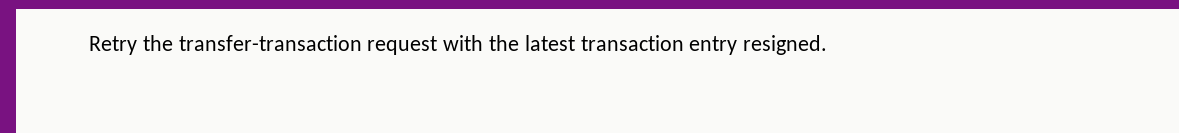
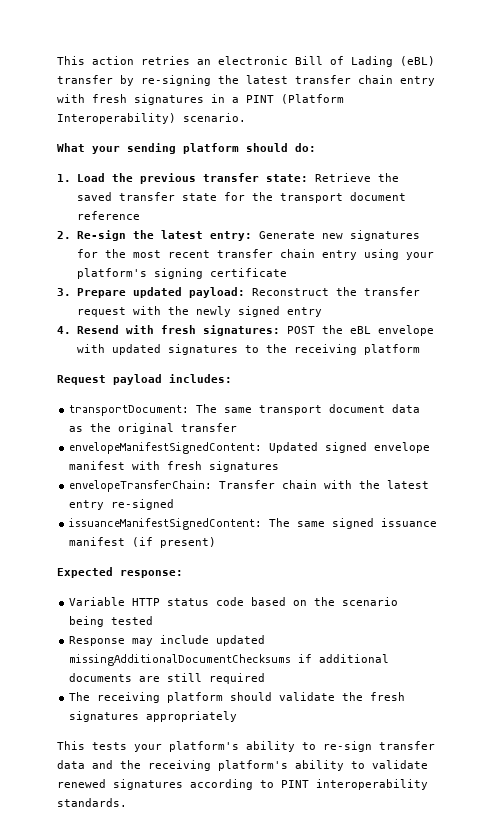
[89,35,828,55] Retry the transfer-transaction request with the latest transaction entry resigned. -> [57,56,435,67] [57,75,435,86] [57,94,344,105] [57,113,246,124] [57,143,316,154] [57,173,399,184] [76,192,406,203] [76,211,140,220] [57,230,420,241] [76,249,434,260] [76,268,287,279] [57,287,420,298] [76,306,322,317] [57,325,434,336] [76,344,420,355] [57,374,232,385] [69,404,421,416] [69,423,238,434] [69,442,431,454] [69,461,280,472] [69,480,430,492] [69,499,175,510] [69,518,438,530] [69,537,217,548] [57,567,183,578] [69,597,399,606] [69,616,154,627] [69,635,266,646] [69,654,390,666] [69,673,266,684] [69,692,406,703] [69,711,238,722] [57,741,435,752] [57,760,428,771] [57,779,428,790] [57,798,127,807] This action retries an electronic Bill of Lading (eBL) transfer by re-signing the latest transfer chain entry with fresh signatures in a PINT (Platform Interoperability) scenario. // What your sending platform should do: // 1. Load the previous transfer state: Retrieve the saved transfer state for the transport document reference // 2. Re-sign the latest entry: Generate new signatures for the most recent transfer chain entry using your platform's signing certificate // 3. Prepare updated payload: Reconstruct the transfer request with the newly signed entry // 4. Resend with fresh signatures: POST the eBL envelope with updated signatures to the receiving platform // Request payload includes: // transportDocument: The same transport document data as the original transfer // envelopeManifestSignedContent: Updated signed envelope manifest with fresh signatures // envelopeTransferChain: Transfer chain with the latest entry re-signed // issuanceManifestSignedContent: The same signed issuance manifest (if present) // Expected response: // Variable HTTP status code based on the scenario being tested // Response may include updated missingAdditionalDocumentChecksums if additional documents are still required // The receiving platform should validate the fresh signatures appropriately // This tests your platform's ability to re-sign transfer data and the receiving platform's ability to validate renewed signatures according to PINT interoperability standards.

